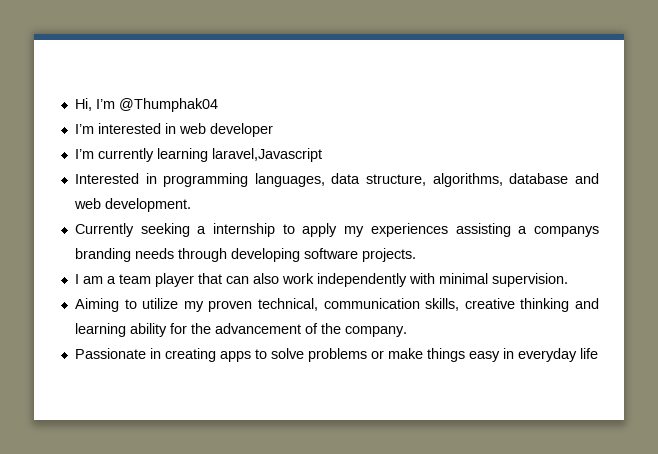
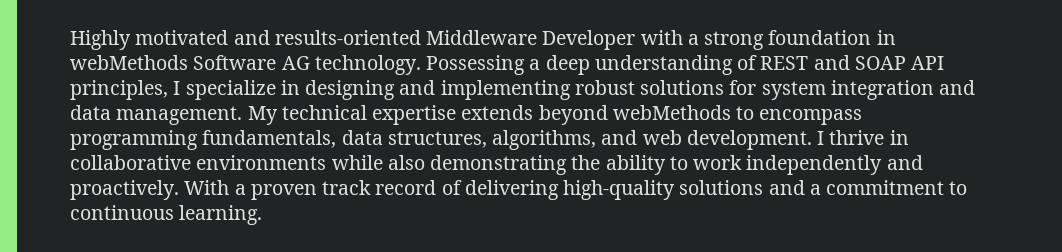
[74,98,218,112] [74,123,273,137] [74,148,322,162] [74,173,600,187] [73,198,191,212] [74,223,599,237] [74,248,416,262] [74,273,568,287] [74,298,599,312] [74,323,407,337] [74,348,598,362] Hi, I’m @Thumphak04 // I’m interested in web developer // I’m currently learning laravel,Javascript // Interested in programming languages, data structure, algorithms, database and web development. // Currently seeking a internship to apply my experiences assisting a companys branding needs through developing software projects. // I am a team player that can also work independently with minimal supervision. // Aiming to utilize my proven technical, communication skills, creative thinking and learning ability for the advancement of the company. // Passionate in creating apps to solve problems or make things easy in everyday life -> [70,30,896,50] [70,55,945,75] [70,80,976,100] [70,105,863,125] [70,130,909,150] [70,155,923,175] [70,180,968,200] [70,205,263,225] Highly motivated and results-oriented Middleware Developer with a strong foundation in webMethods Software AG technology. Possessing a deep understanding of REST and SOAP API principles, I specialize in designing and implementing robust solutions for system integration and data management. My technical expertise extends beyond webMethods to encompass programming fundamentals, data structures, algorithms, and web development. I thrive in collaborative environments while also demonstrating the ability to work independently and proactively. With a proven track record of delivering high-quality solutions and a commitment to continuous learning.

